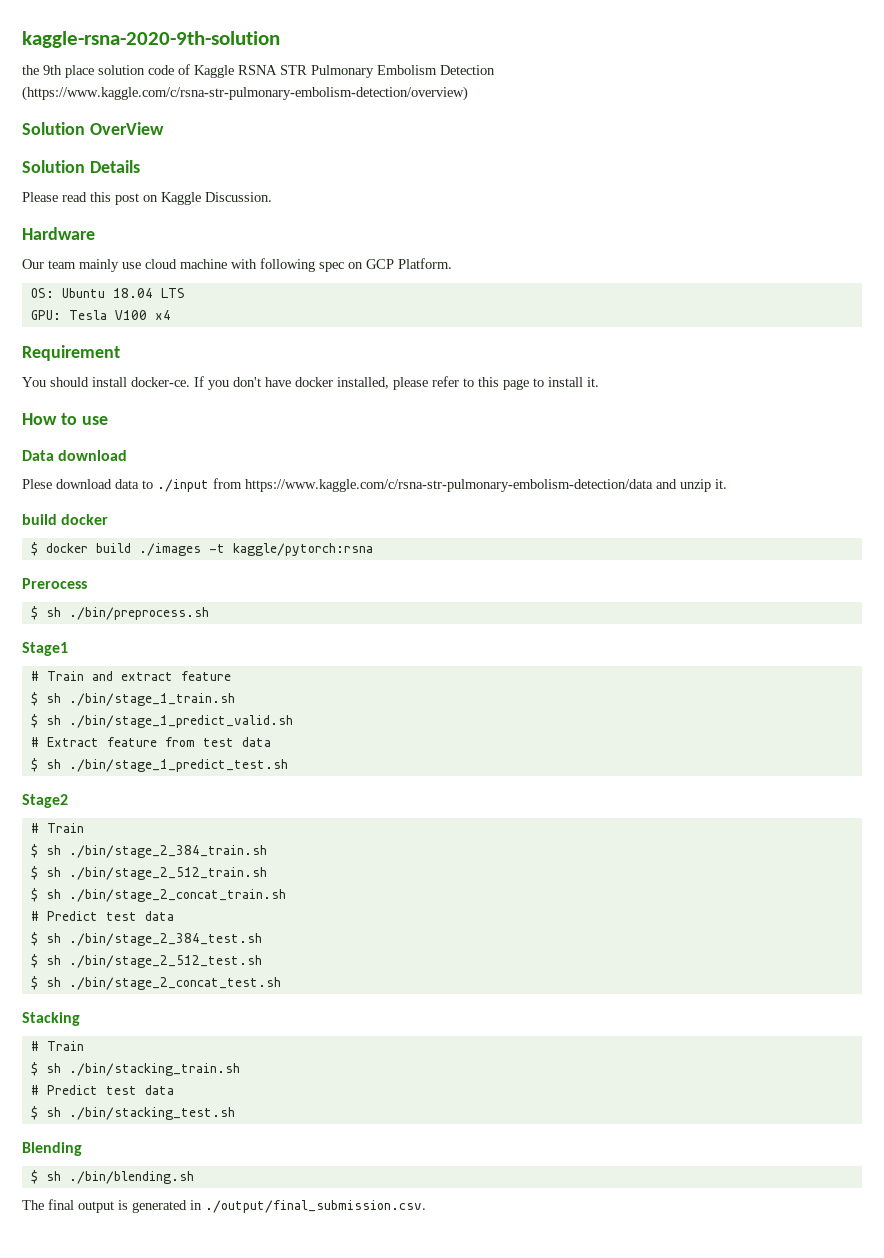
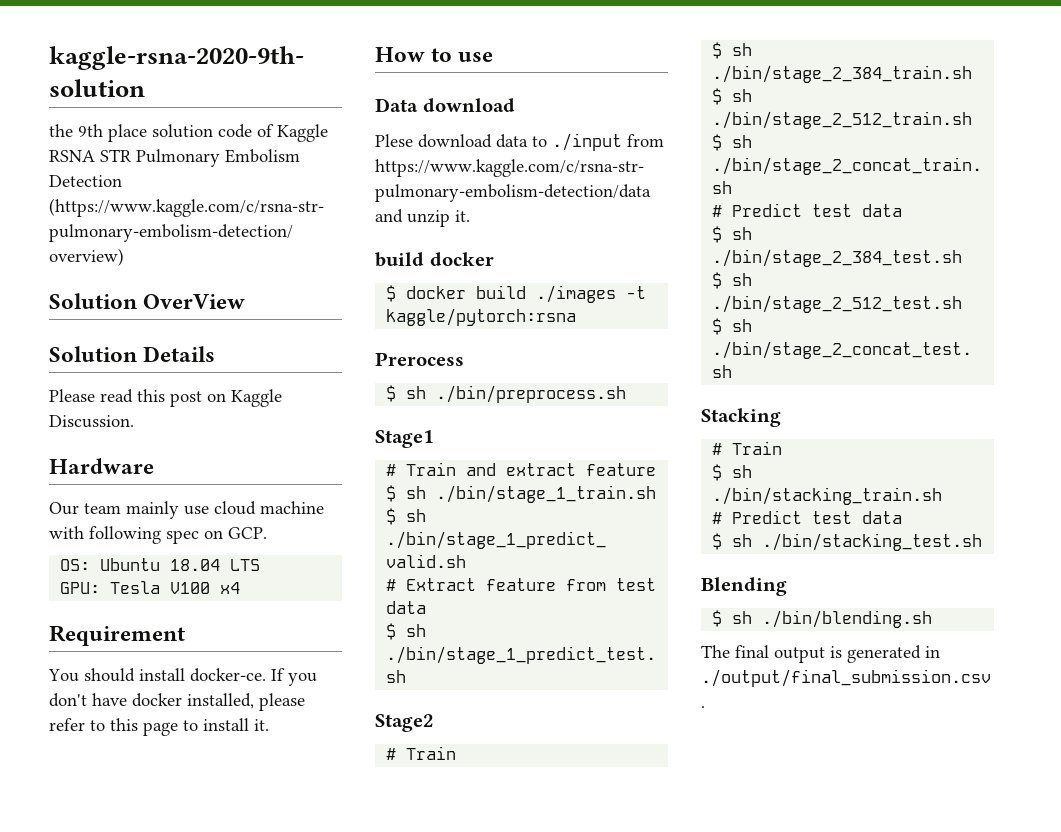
[366,258,452,269] GCP Platform. -> [228,527,267,539] GCP.

